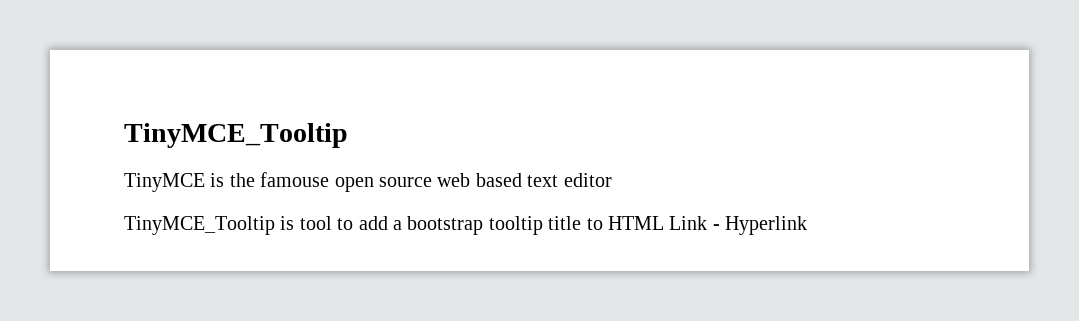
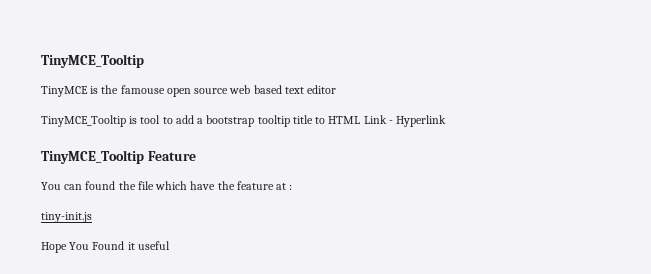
(808, 225) none -> [41,150,196,164] [41,181,293,190] [41,212,92,223] [41,241,170,253] // TinyMCE_Tooltip Feature // You can found the file which have the feature at : // tiny-init.js // Hope You Found it useful

